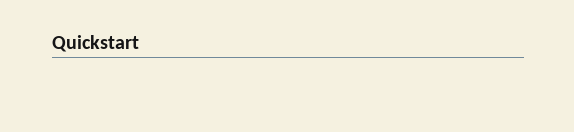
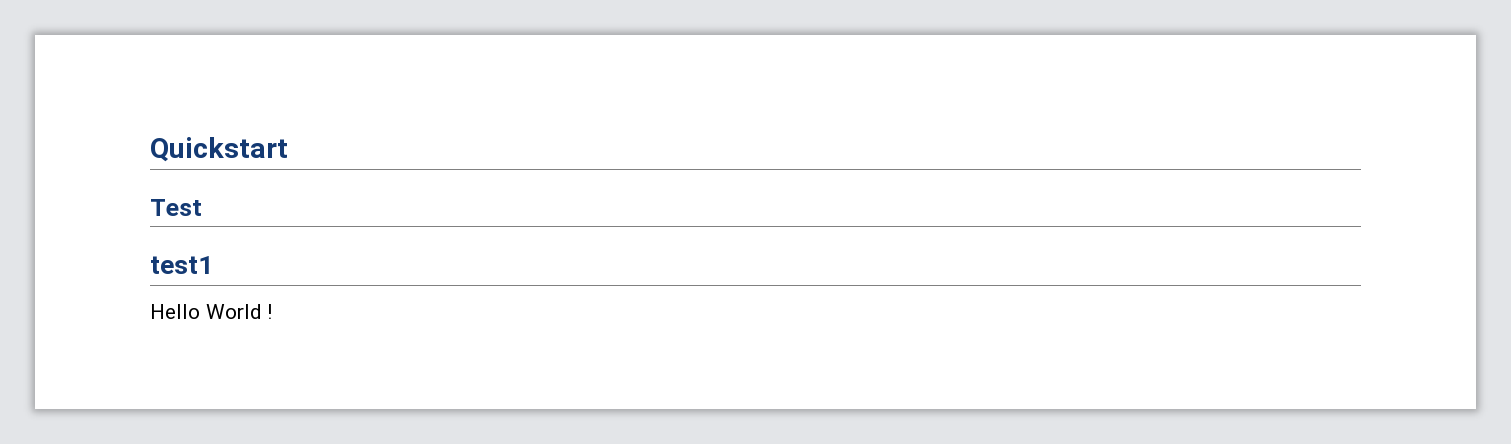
(139, 43) none -> [150,199,202,216] [150,256,213,274] [150,304,273,319] // Test // test1 // Hello World !

